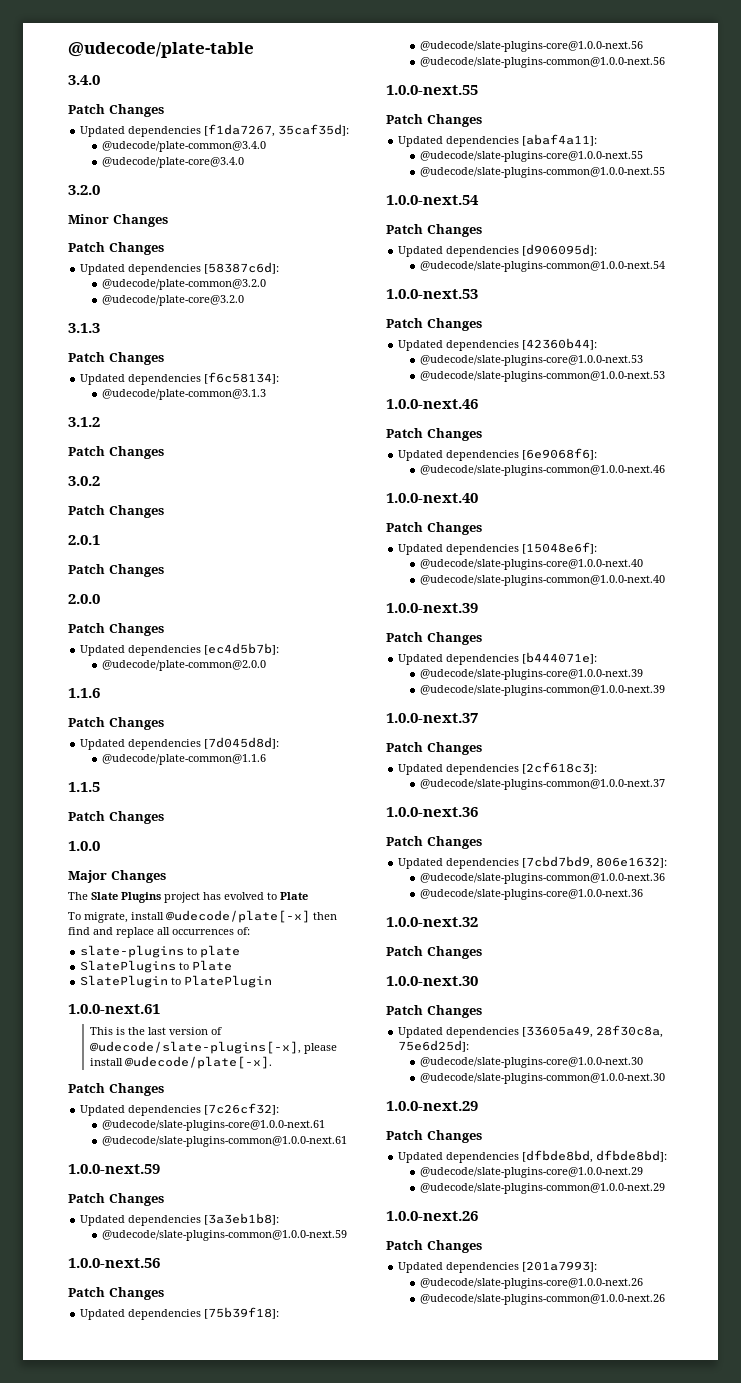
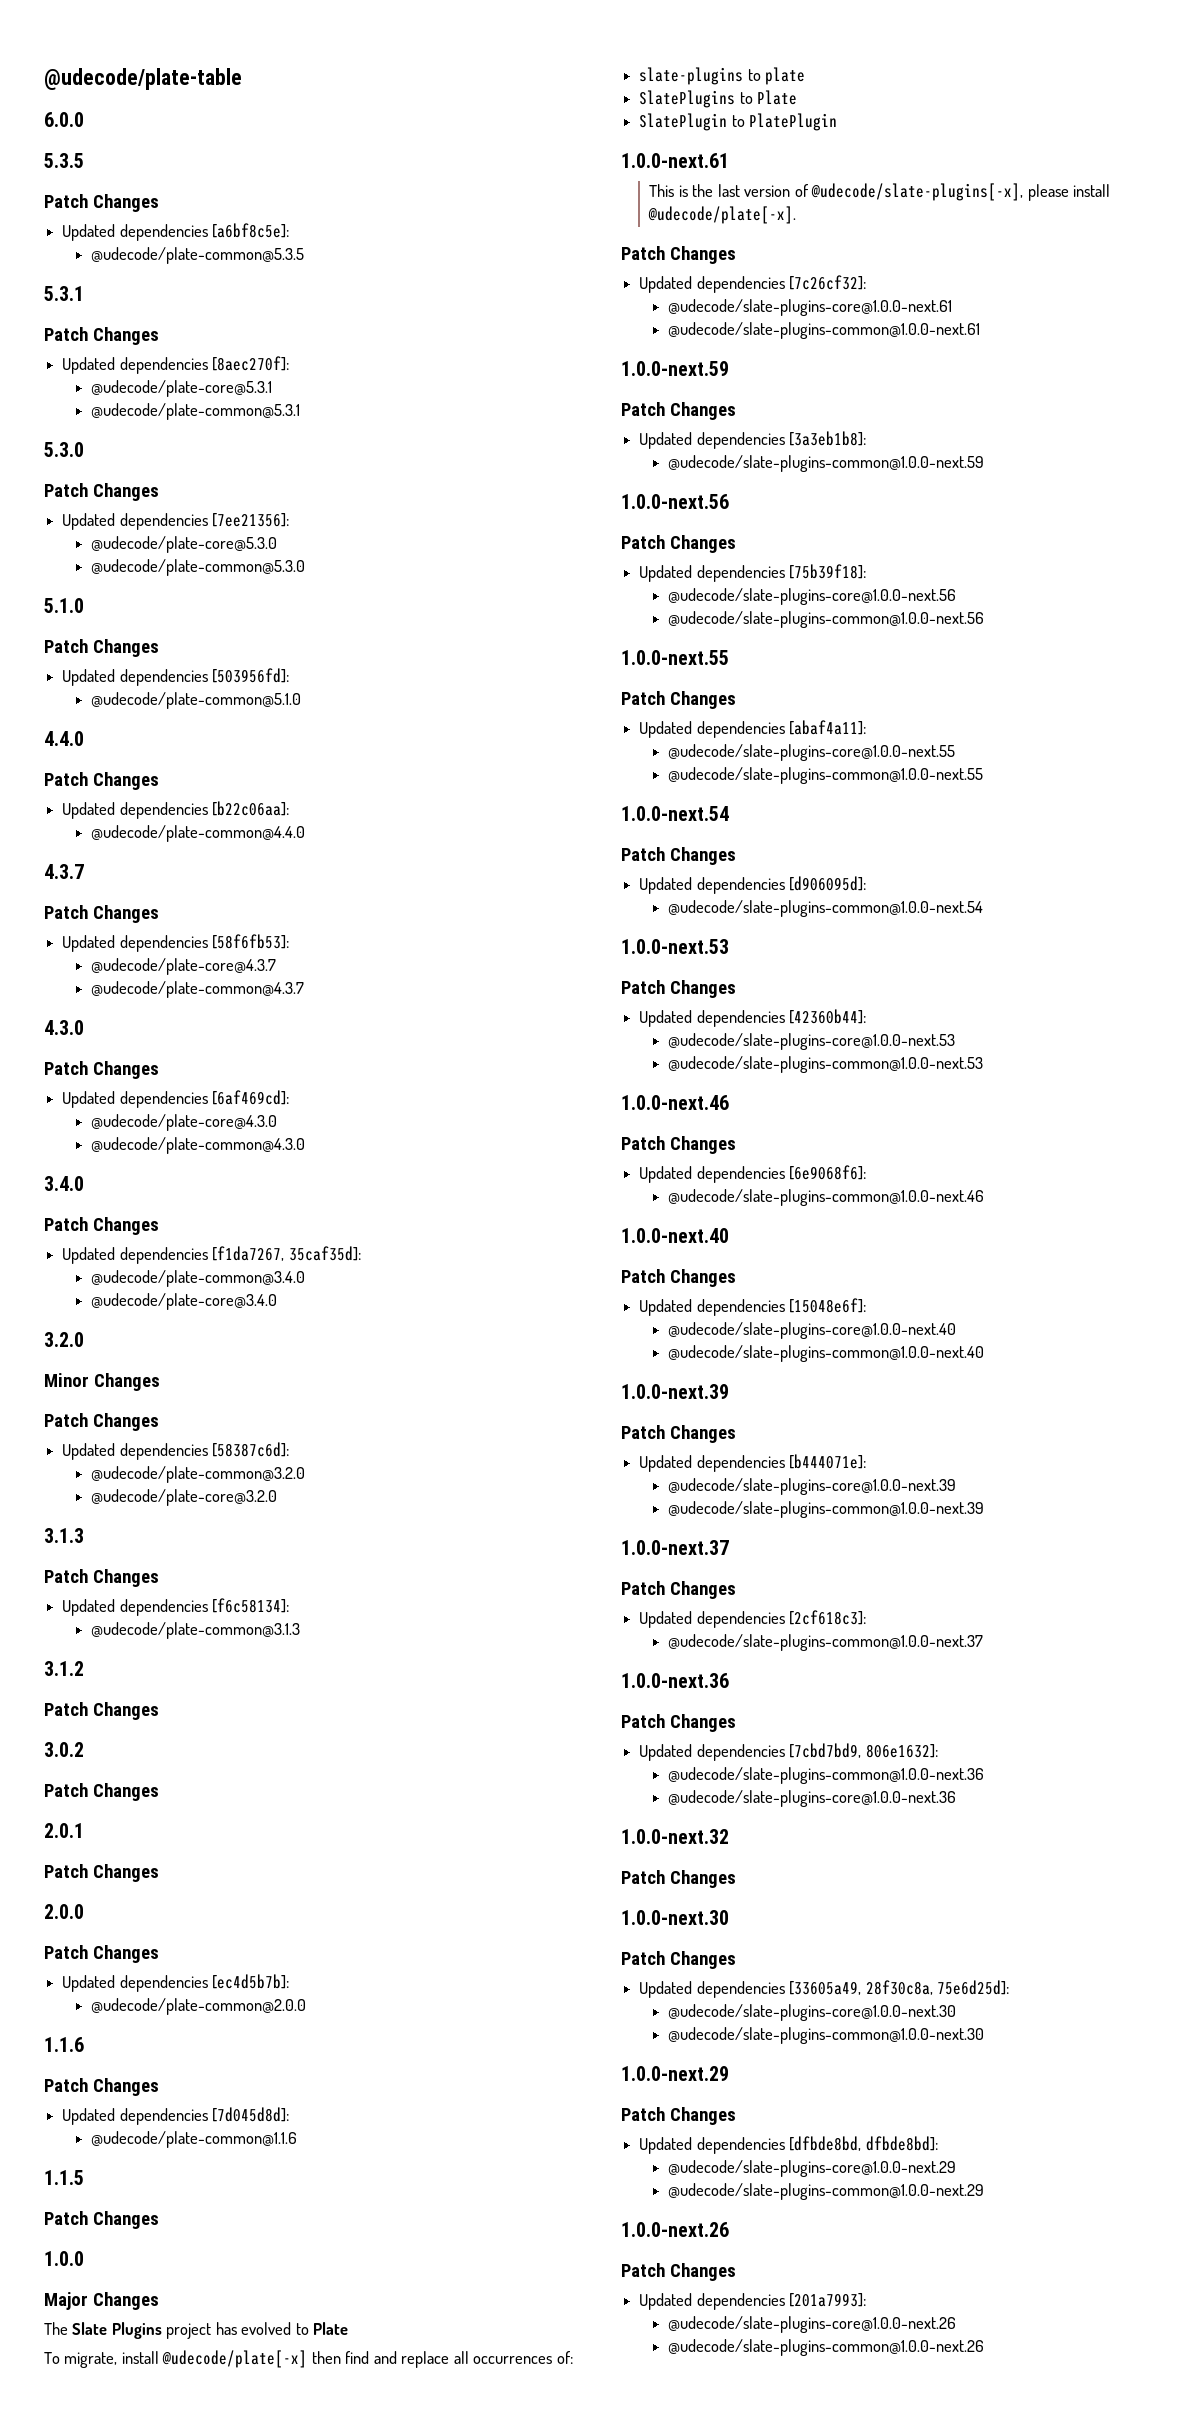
(254, 50) none -> [44,112,84,127] [44,153,84,168] [44,194,159,212] [62,223,290,241] [90,247,304,264] [44,286,84,301] [44,327,159,345] [62,356,290,374] [90,380,272,397] [90,403,300,420] [44,442,84,457] [44,483,159,501] [62,513,290,530] [90,536,277,553] [90,559,305,576] [44,598,84,613] [44,639,159,657] [62,668,290,686] [90,692,301,709] [44,731,84,746] [44,772,159,790] [62,801,290,819] [90,825,305,842] [44,864,84,879] [44,905,159,923] [62,934,290,952] [90,958,276,975] [90,981,304,998] [44,1020,84,1035] [44,1061,159,1079] [62,1090,290,1108] [90,1114,277,1131] [90,1137,305,1154] // 6.0.0 // 5.3.5 // Patch Changes // Updated dependencies [a6bf8c5e]: // @udecode/plate-common@5.3.5 // 5.3.1 // Patch Changes // Updated dependencies [8aec270f]: // @udecode/plate-core@5.3.1 // @udecode/plate-common@5.3.1 // 5.3.0 // Patch Changes // Updated dependencies [7ee21356]: // @udecode/plate-core@5.3.0 // @udecode/plate-common@5.3.0 // 5.1.0 // Patch Changes // Updated dependencies [503956fd]: // @udecode/plate-common@5.1.0 // 4.4.0 // Patch Changes // Updated dependencies [b22c06aa]: // @udecode/plate-common@4.4.0 // 4.3.7 // Patch Changes // Updated dependencies [58f6fb53]: // @udecode/plate-core@4.3.7 // @udecode/plate-common@4.3.7 // 4.3.0 // Patch Changes // Updated dependencies [6af469cd]: // @udecode/plate-core@4.3.0 // @udecode/plate-common@4.3.0

